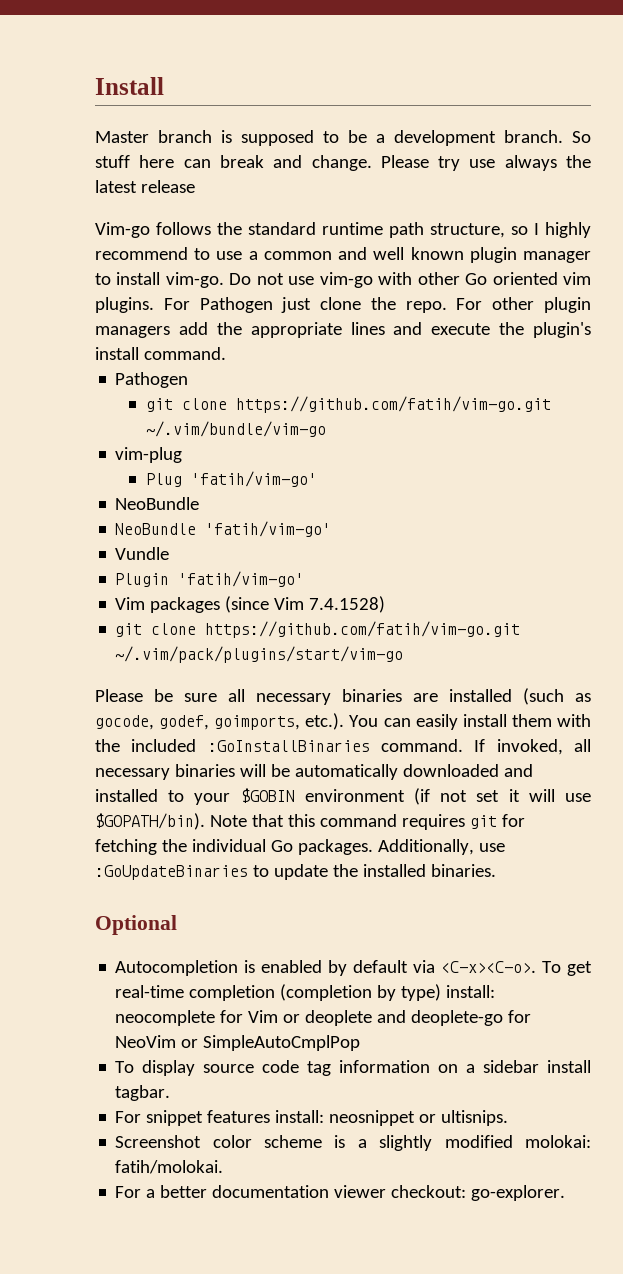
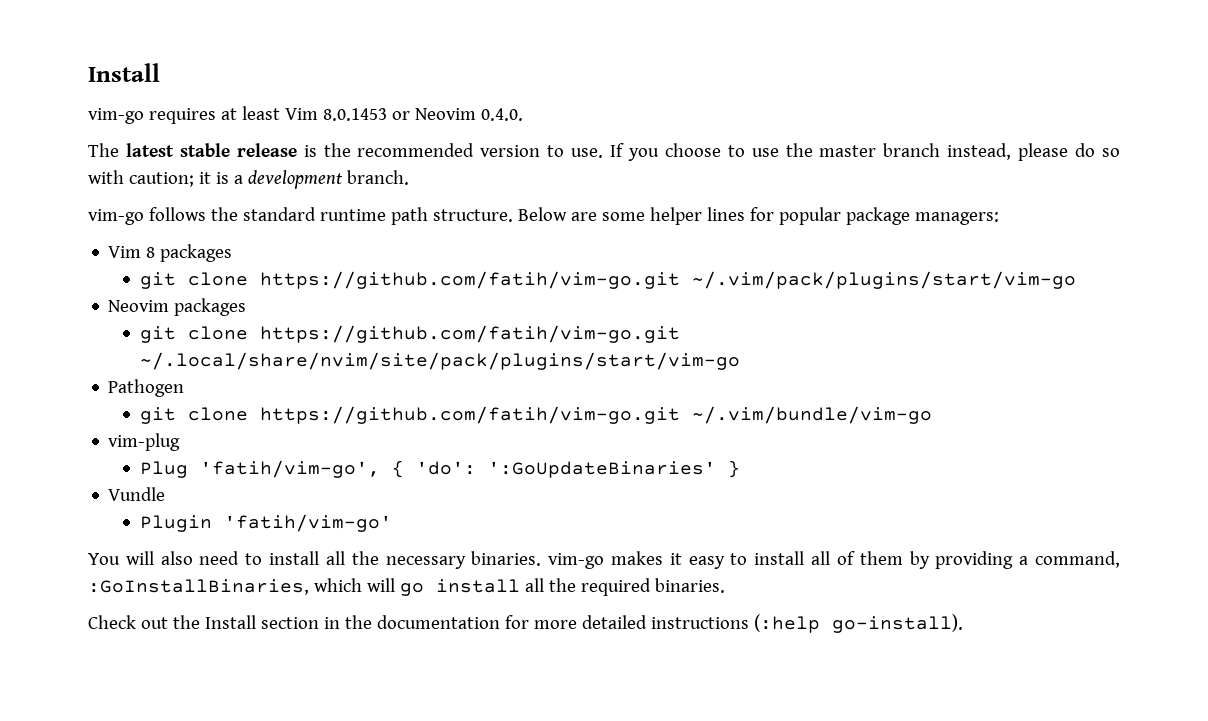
[95,130,591,146] [95,155,591,171] [95,180,195,193] [95,222,150,238] Master branch is supposed to be a development branch. So stuff here can break and change. Please try use always the latest release // Vim-go -> [88,106,523,124] [88,143,1121,161] [88,170,409,189] [88,209,144,225] vim-go requires at least Vim 8.0.1453 or Neovim 0.4.0. // The latest stable release is the recommended version to use. If you choose to use the master branch instead, please do so with caution; it is a development branch. // vim-go
[430,222,591,238] [95,247,591,263] [95,272,591,288] [95,297,591,313] [95,322,591,338] [95,347,226,360] structure, so I highly recommend to use a common and well known plugin manager to install vim-go. Do not use vim-go with other Go oriented vim plugins. For Pathogen just clone the repo. For other plugin managers add the appropriate lines and execute the plugin's install command. -> [432,207,999,225] [108,244,233,262] [139,271,1076,289] [108,298,247,316] [139,325,680,343] [139,352,740,370] structure. Below are some helper lines for popular package managers: // Vim 8 packages // git clone https://github.com/fatih/vim-go.git ~/.vim/pack/plugins/start/vim-go // Neovim packages // git clone https://github.com/fatih/vim-go.git ~/.local/share/nvim/site/pack/plugins/start/vim-go
[190,471,317,487] [115,497,200,510] [115,521,332,537] [115,547,170,560] [115,571,305,587] [115,596,386,613] [115,621,521,638] [115,646,404,663] [95,688,591,705] [95,713,591,730] [95,739,591,755] [95,764,533,780] [95,788,591,805] [95,813,525,830] [95,839,505,855] [95,864,496,880] [95,915,177,935] [115,960,592,976] [115,984,496,1001] [115,1010,532,1026] [115,1035,361,1051] [115,1060,591,1076] [115,1085,171,1101] [115,1110,509,1126] [115,1135,591,1151] [115,1160,224,1174] [115,1185,566,1201] 'fatih/vim-go' // NeoBundle // NeoBundle 'fatih/vim-go' // Vundle // Plugin 'fatih/vim-go' // Vim packages (since Vim 7.4.1528) // git clone https://github.com/fatih/vim-go.git ~/.vim/pack/plugins/start/vim-go // Please be sure all necessary binaries are installed (such as gocode, godef, goimports, etc.). You can easily install them with the included :GoInstallBinaries command. If invoked, all necessary binaries will be automatically downloaded and installed to your $GOBIN environment (if not set it will use $GOPATH/bin). Note that this command requires git for fetching the individual Go packages. Additionally, use :GoUpdateBinaries to update the installed binaries. // Optional // Autocompletion is enabled by default via <C-x><C-o>. To get real-time completion (completion by type) install: neocomplete for Vim or deoplete and deoplete-go for NeoVim or SimpleAutoCmplPop // To display source code tag information on a sidebar install tagbar. // For snippet features install: neosnippet or ultisnips. // Screenshot color scheme is a slightly modified molokai: fatih/molokai. // For a better documentation viewer checkout: go-explorer. -> [199,460,740,478] [108,487,166,501] [139,514,392,532] [88,551,1121,569] [88,578,725,596] [88,614,963,633] 'fatih/vim-go', { 'do': ':GoUpdateBinaries' } // Vundle // Plugin 'fatih/vim-go' // You will also need to install all the necessary binaries. vim-go makes it easy to install all of them by providing a command, :GoInstallBinaries, which will go install all the required binaries. // Check out the Install section in the documentation for more detailed instructions (:help go-install).

